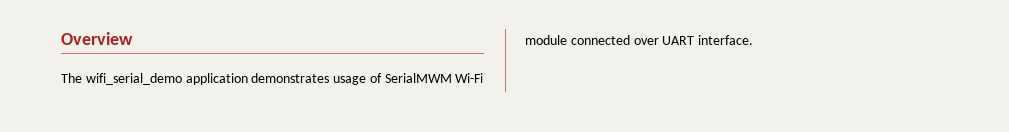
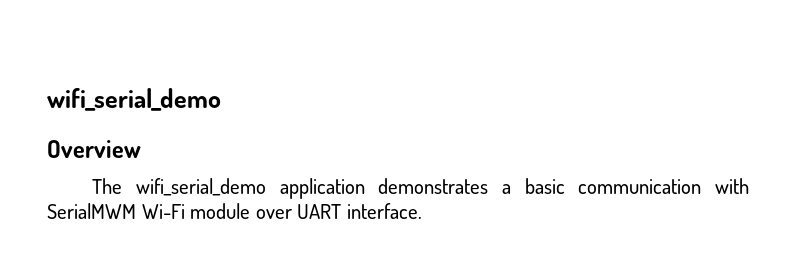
(61, 38) none -> [47,88,221,111] wifi_serial_demo //
[333,73,382,85] usage of -> [501,178,749,194] a basic communication with
[570,35,630,45] connected -> (251, 211) none

